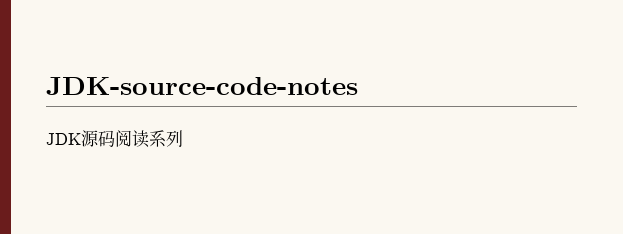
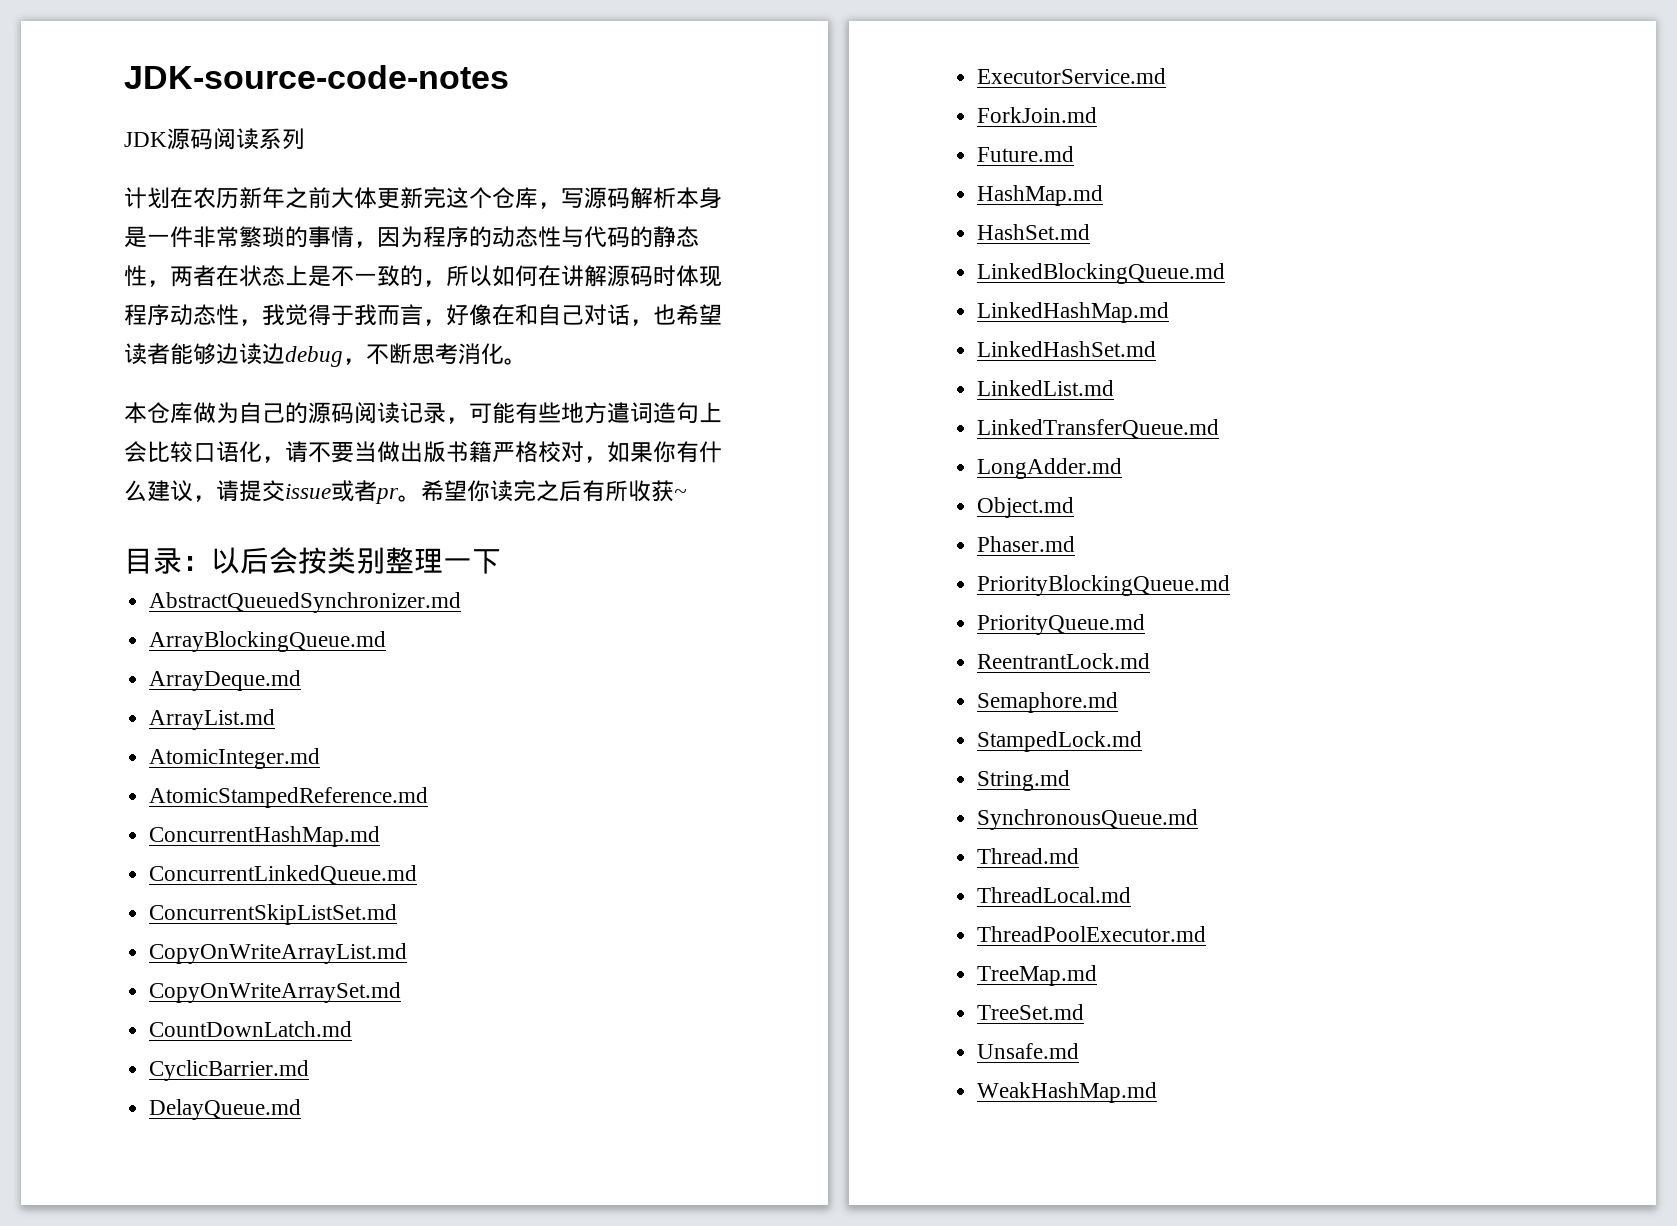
(183, 138) none -> [124,187,722,209] [124,226,699,248] [124,265,722,287] [124,304,722,326] [124,343,527,367] [124,402,722,424] [124,441,722,463] [124,480,687,504] [124,547,501,574] [149,592,462,613] [149,631,387,652] [149,670,302,691] [149,709,276,730] [149,748,321,769] [149,787,429,808] [149,826,381,847] [149,865,418,885] [149,904,398,925] [149,943,408,964] [149,982,402,1003] [149,1021,353,1037] [149,1060,310,1081] [149,1099,302,1120] [977,68,1167,84] [977,107,1098,123] [977,146,1075,162] [977,185,1104,206] [977,224,1091,240] [977,263,1226,284] [977,302,1170,323] [977,341,1157,357] [977,380,1115,396] [977,419,1220,439] [977,458,1123,479] [977,497,1075,518] [977,536,1076,552] [977,575,1231,596] [977,614,1146,635] [977,653,1151,669] [977,692,1119,713] [977,731,1143,752] [977,770,1071,791] [977,809,1199,830] [977,848,1080,864] [977,887,1132,903] [977,926,1207,942] [977,965,1098,986] [977,1004,1085,1020] [977,1043,1080,1059] [977,1082,1158,1103] // 计划在农历新年之前大体更新完这个仓库，写源码解析本身是一件非常繁琐的事情，因为程序的动态性与代码的静态性，两者在状态上是不一致的，所以如何在讲解源码时体现程序动态性，我觉得于我而言，好像在和自己对话，也希望读者能够边读边debug，不断思考消化。 // 本仓库做为自己的源码阅读记录，可能有些地方遣词造句上会比较口语化，请不要当做出版书籍严格校对，如果你有什么建议，请提交issue或者pr。希望你读完之后有所收获~ // 目录：以后会按类别整理一下 // AbstractQueuedSynchronizer.md // ArrayBlockingQueue.md // ArrayDeque.md // ArrayList.md // AtomicInteger.md // AtomicStampedReference.md // ConcurrentHashMap.md // ConcurrentLinkedQueue.md // ConcurrentSkipListSet.md // CopyOnWriteArrayList.md // CopyOnWriteArraySet.md // CountDownLatch.md // CyclicBarrier.md // DelayQueue.md // ExecutorService.md // ForkJoin.md // Future.md // HashMap.md // HashSet.md // LinkedBlockingQueue.md // LinkedHashMap.md // LinkedHashSet.md // LinkedList.md // LinkedTransferQueue.md // LongAdder.md // Object.md // Phaser.md // PriorityBlockingQueue.md // PriorityQueue.md // ReentrantLock.md // Semaphore.md // StampedLock.md // String.md // SynchronousQueue.md // Thread.md // ThreadLocal.md // ThreadPoolExecutor.md // TreeMap.md // TreeSet.md // Unsafe.md // WeakHashMap.md

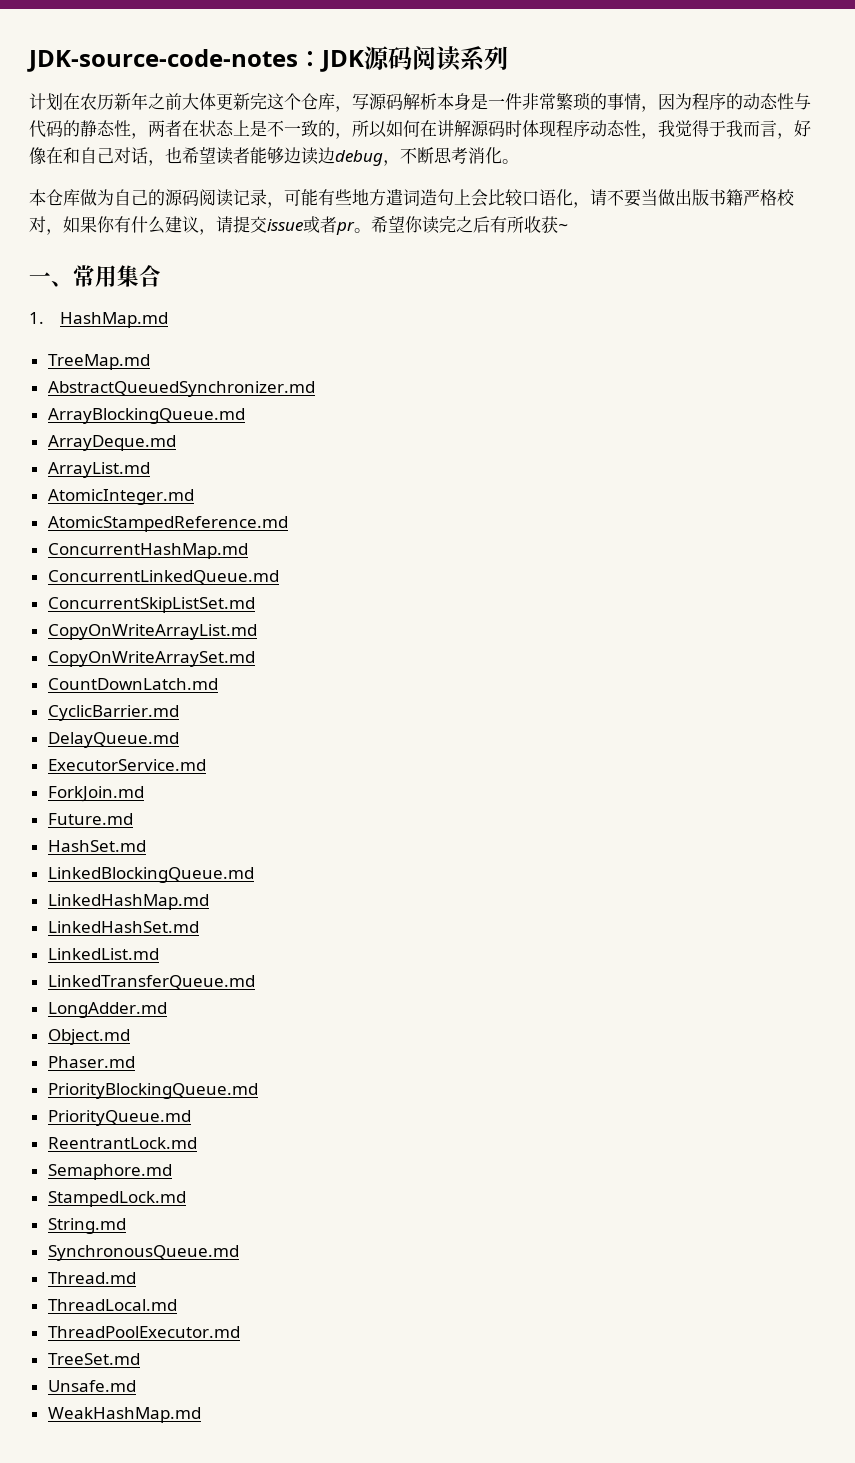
(509, 77) // -> [298,51,322,67] ：
[124,547,501,574] 目录：以后会按类别整理一下 -> [29,265,161,287] [29,312,169,328] [47,354,150,370] 一、常用集合 // 1. HashMap.md // TreeMap.md
[977,185,1104,206] // HashMap.md -> (133, 819) none
[977,965,1098,986] // TreeMap.md -> (240, 1332) none

